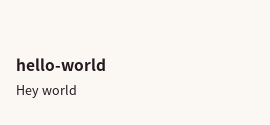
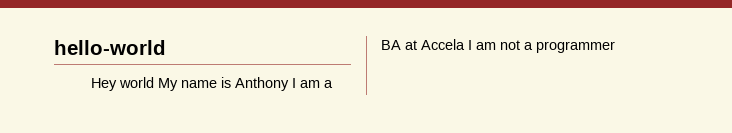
(78, 89) none -> [158,77,334,91] [381,39,615,53] My name is Anthony I am a BA at Accela I am not a programmer

